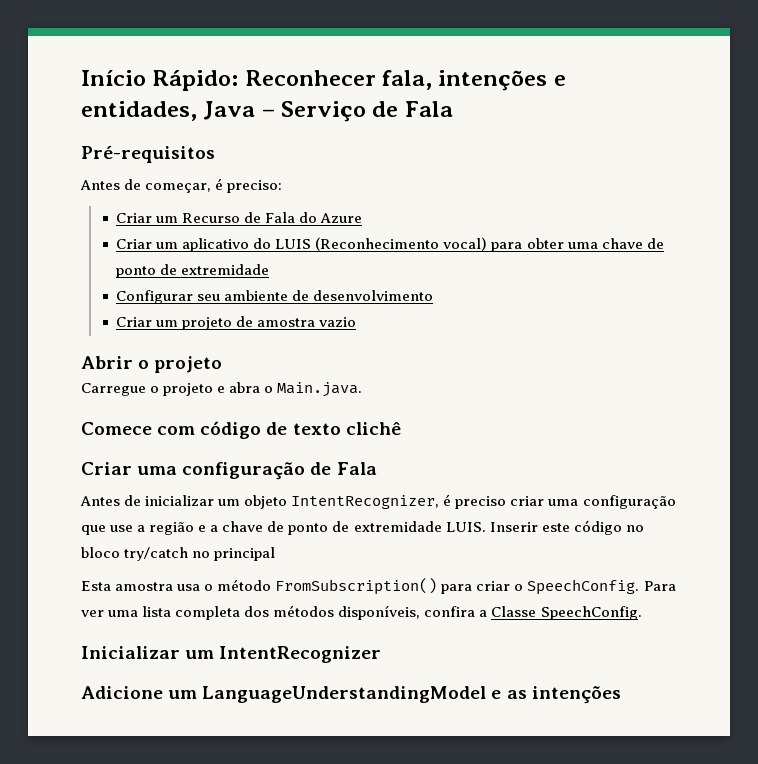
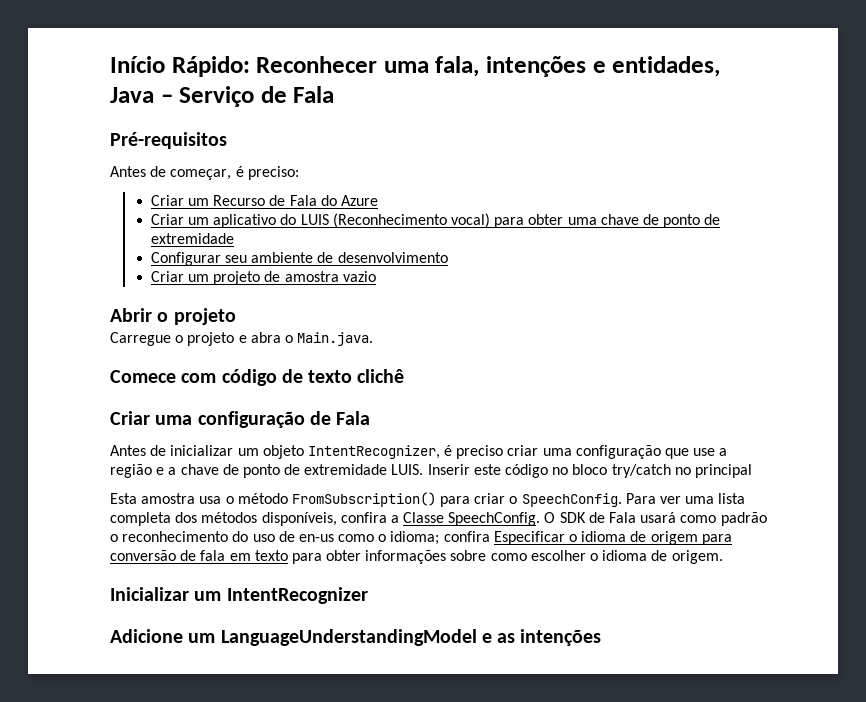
(376, 78) none -> [383,61,429,73] uma
(642, 613) none -> [544,512,767,526] [110,531,732,545] [110,550,723,564] O SDK de Fala usará como padrão o reconhecimento do uso de en-us como o idioma; confira Especificar o idioma de origem para conversão de fala em texto para obter informações sobre como escolher o idioma de origem.

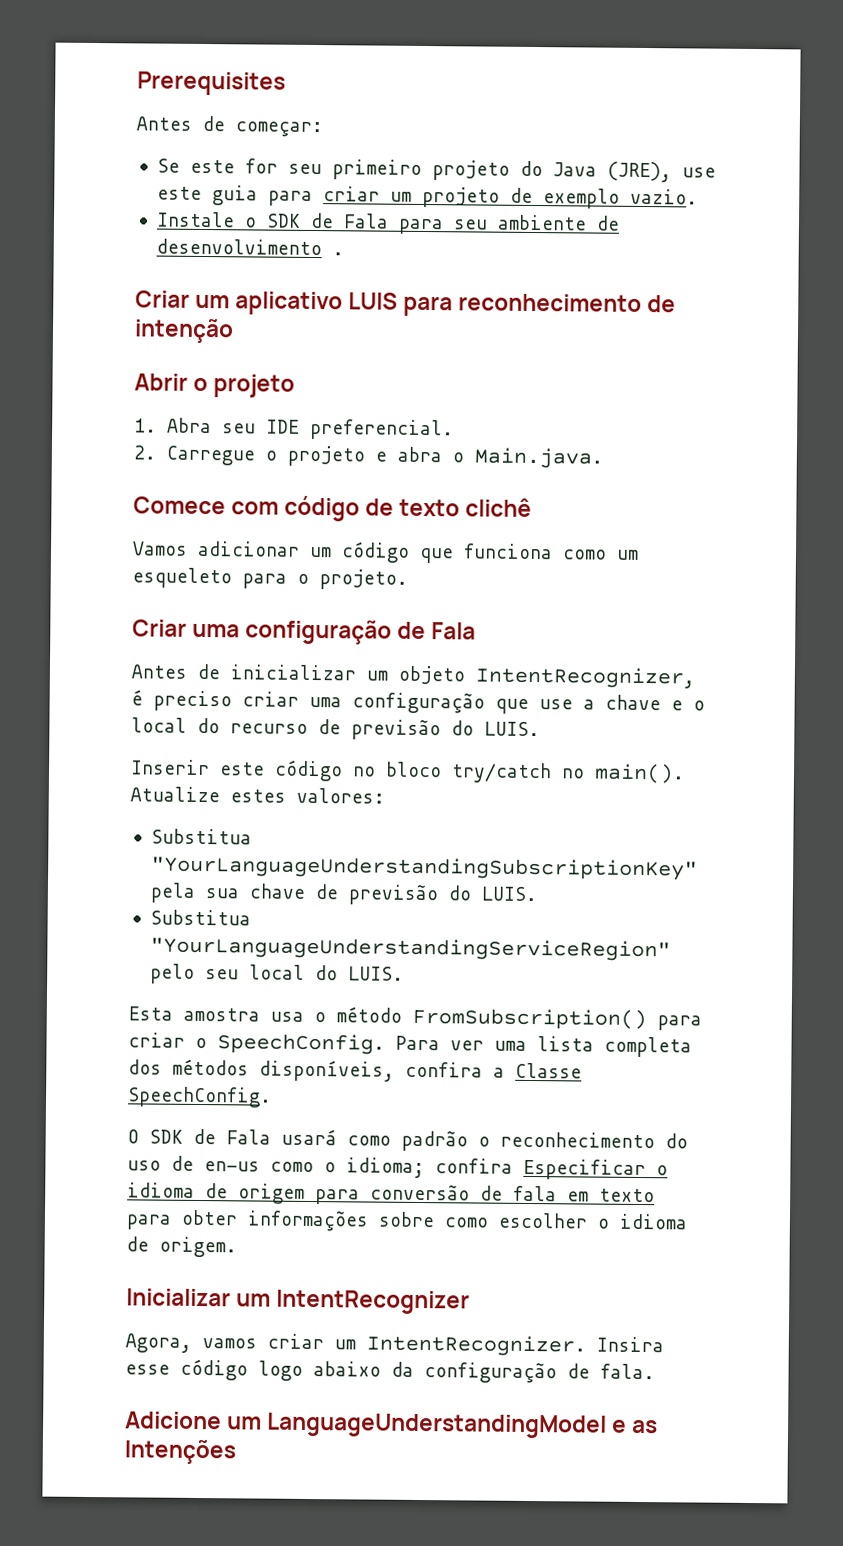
[110,56,721,77] [110,86,335,107] [110,132,227,149] [110,166,299,180] [150,195,379,206] [150,213,721,228] [150,233,234,244] [150,252,448,266] [150,271,376,285] [110,308,236,325] Início Rápido: Reconhecer uma fala, intenções e entidades, Java – Serviço de Fala // Pré-requisitos // Antes de começar, é preciso: // Criar um Recurso de Fala do Azure // Criar um aplicativo do LUIS (Reconhecimento vocal) para obter uma chave de ponto de extremidade // Configurar seu ambiente de desenvolvimento // Criar um projeto de amostra vazio // Abrir o projeto // -> [137,71,286,96] [136,115,323,138] [156,158,716,183] [156,185,698,209] [155,211,620,235] [155,238,344,256] [135,290,677,317] [134,318,234,344] [134,373,296,398] [134,417,454,441] [133,445,156,460] Prerequisites // Antes de começar: // Se este for seu primeiro projeto do Java (JRE), use este guia para criar um projeto de exemplo vazio. // Instale o SDK de Fala para seu ambiente de desenvolvimento . // Criar um aplicativo LUIS para reconhecimento de intenção // Abrir o projeto // 1. Abra seu IDE preferencial. // 2.
(405, 376) none -> [132,540,639,564] [132,567,408,590] // Vamos adicionar um código que funciona como um esqueleto para o projeto.
[110,464,424,478] região e a chave de ponto de extremidade LUIS. -> [605,694,705,711] [131,717,540,741] chave e o local do recurso de previsão do LUIS. //
[694,464,752,478] principal -> [594,763,685,784] [130,786,385,804] [150,828,252,845] [150,855,698,881] [149,882,537,906] [149,909,251,926] [149,936,671,962] [149,963,404,984] main(). Atualize estes valores: // Substitua "YourLanguageUnderstandingSubscriptionKey" pela sua chave de previsão do LUIS. // Substitua "YourLanguageUnderstandingServiceRegion" pelo seu local do LUIS.
(541, 519) none -> (272, 1097) //
(368, 595) none -> [125,1333,664,1357] [125,1358,655,1384] // Agora, vamos criar um IntentRecognizer. Insira esse código logo abaixo da configuração de fala.
[520,629,602,646] intenções -> [124,1439,236,1465] Intenções

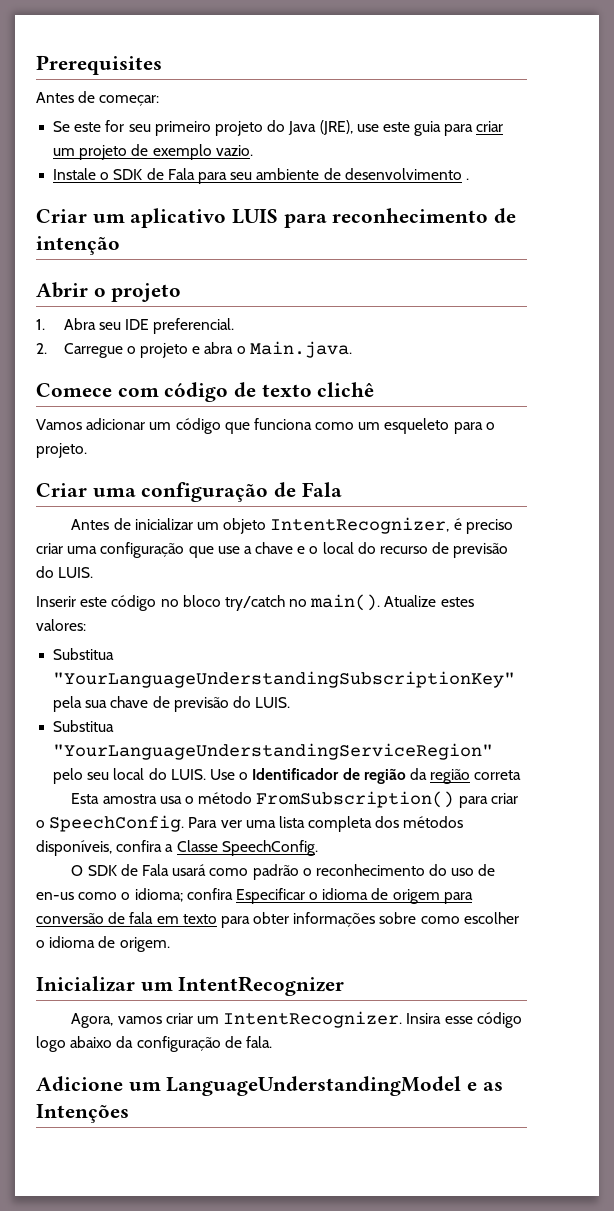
(404, 973) none -> [209,768,522,784] Use o Identificador de região da região correta

